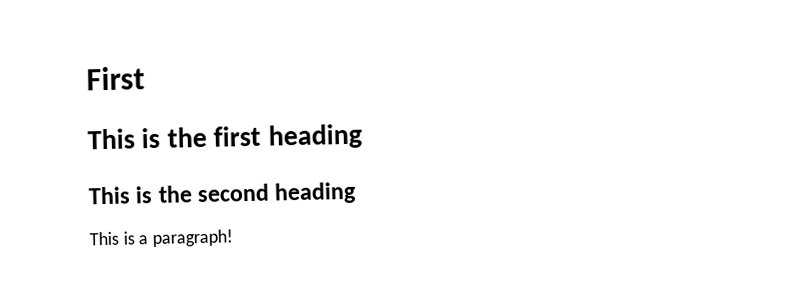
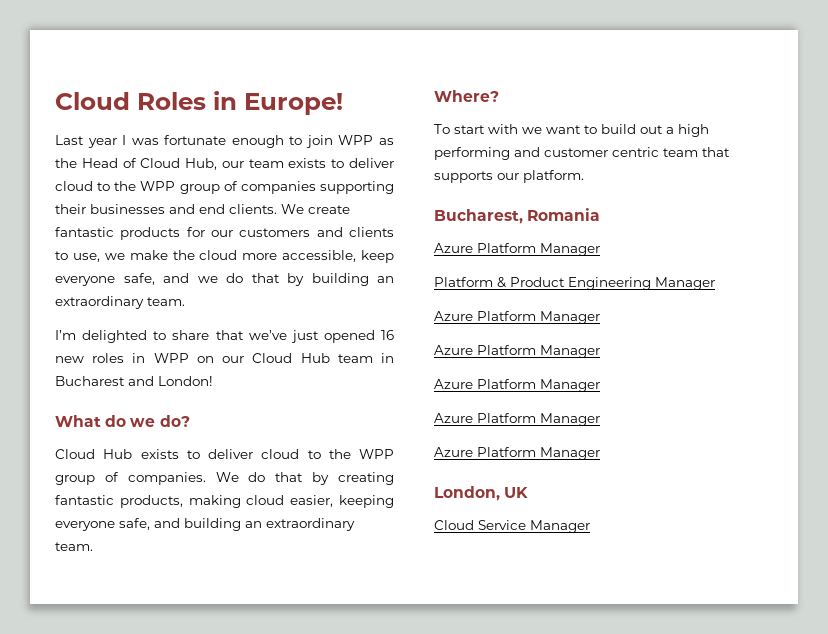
[86,66,145,91] [87,123,362,150] [88,181,358,205] [89,229,234,248] First // This is the first heading // This is the second heading // This is a paragraph! -> [55,91,343,115] [55,135,394,148] [55,158,394,170] [55,181,394,194] [55,204,350,214] [55,227,394,240] [55,250,394,263] [55,273,394,286] [55,296,185,309] [55,330,394,343] [55,353,395,363] [55,376,213,386] [55,415,190,427] [55,449,394,459] [55,472,394,485] [55,495,395,508] [55,518,355,531] [55,542,93,551] [434,90,499,102] [434,124,709,137] [434,147,730,160] [434,170,584,183] [434,208,601,224] [434,243,600,256] [434,277,715,290] [434,311,600,324] [434,345,600,358] [434,379,600,392] [434,413,600,426] [434,447,600,460] [434,486,529,501] [434,520,590,533] Cloud Roles in Europe! // Last year I was fortunate enough to join WPP as the Head of Cloud Hub, our team exists to deliver cloud to the WPP group of companies supporting their businesses and end clients. We create fantastic products for our customers and clients to use, we make the cloud more accessible, keep everyone safe, and we do that by building an extraordinary team. // I’m delighted to share that we’ve just opened 16 new roles in WPP on our Cloud Hub team in Bucharest and London! // What do we do? // Cloud Hub exists to deliver cloud to the WPP group of companies. We do that by creating fantastic products, making cloud easier, keeping everyone safe, and building an extraordinary team. // Where? // To start with we want to build out a high performing and customer centric team that supports our platform. // Bucharest, Romania // Azure Platform Manager // Platform & Product Engineering Manager // Azure Platform Manager // Azure Platform Manager // Azure Platform Manager // Azure Platform Manager // Azure Platform Manager // London, UK // Cloud Service Manager

